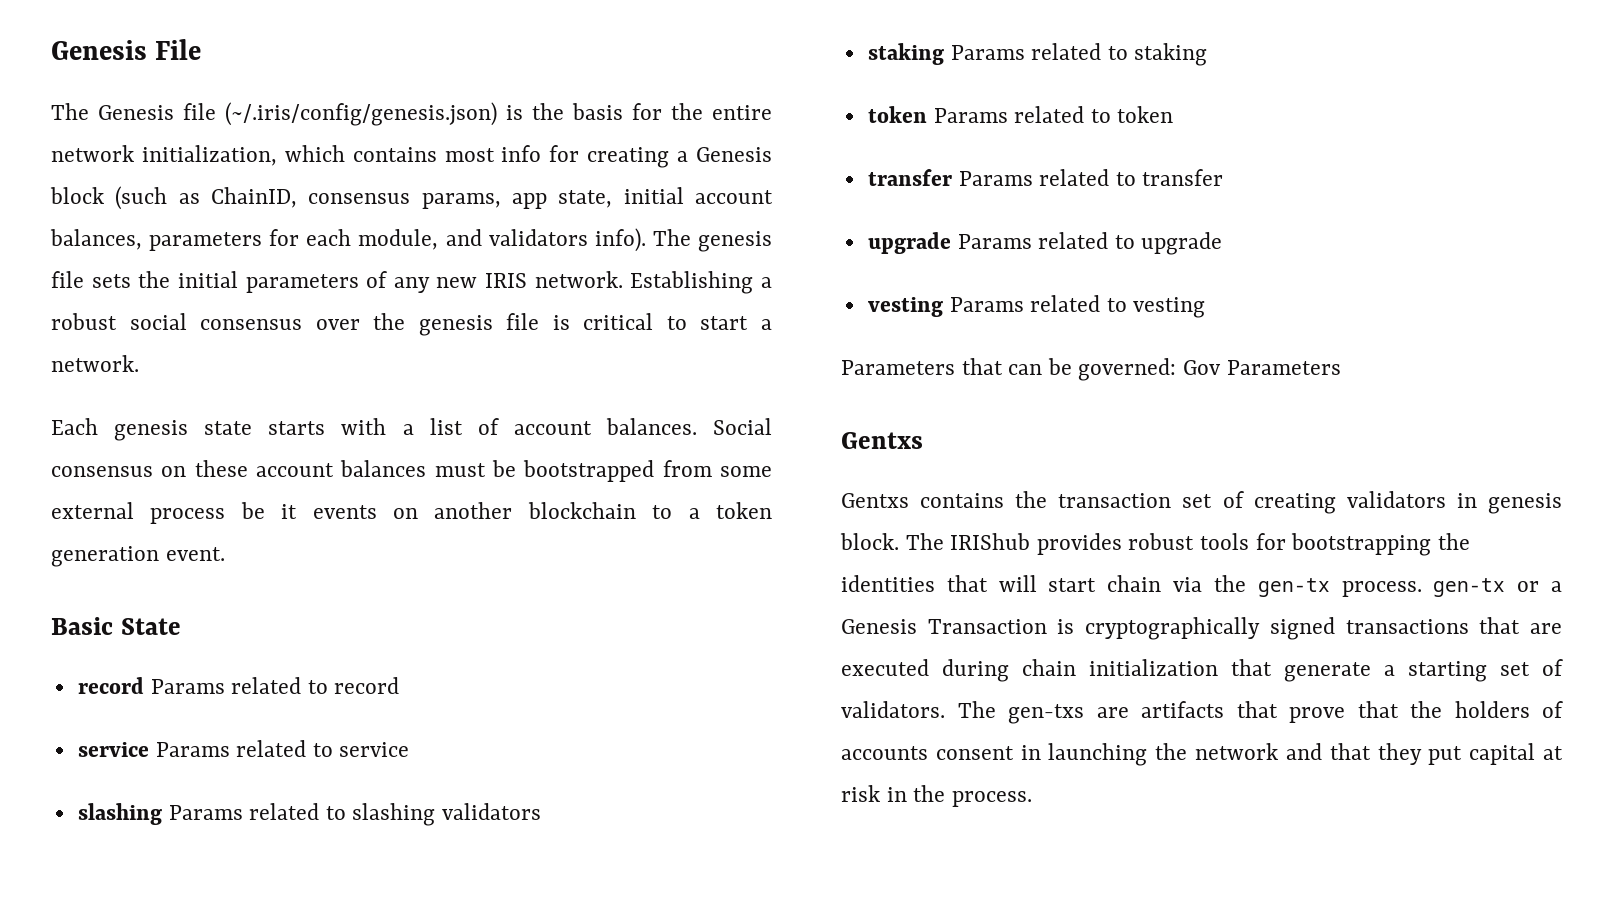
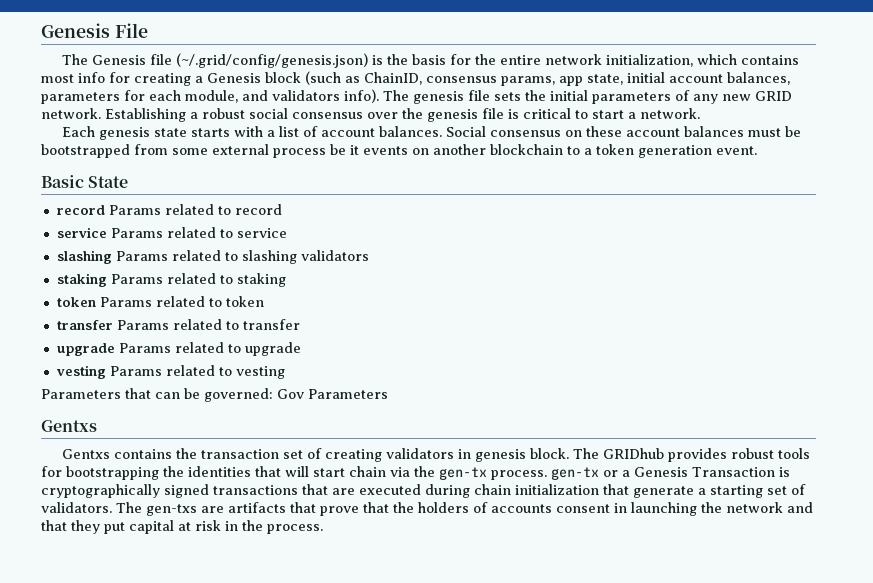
[225,102,497,126] (~/.iris/config/genesis.json) -> [176,53,369,68] (~/.grid/config/genesis.json)
[485,273,528,288] IRIS -> [755,91,792,101] GRID
[950,533,1031,550] IRIShub -> [603,448,665,459] GRIDhub

